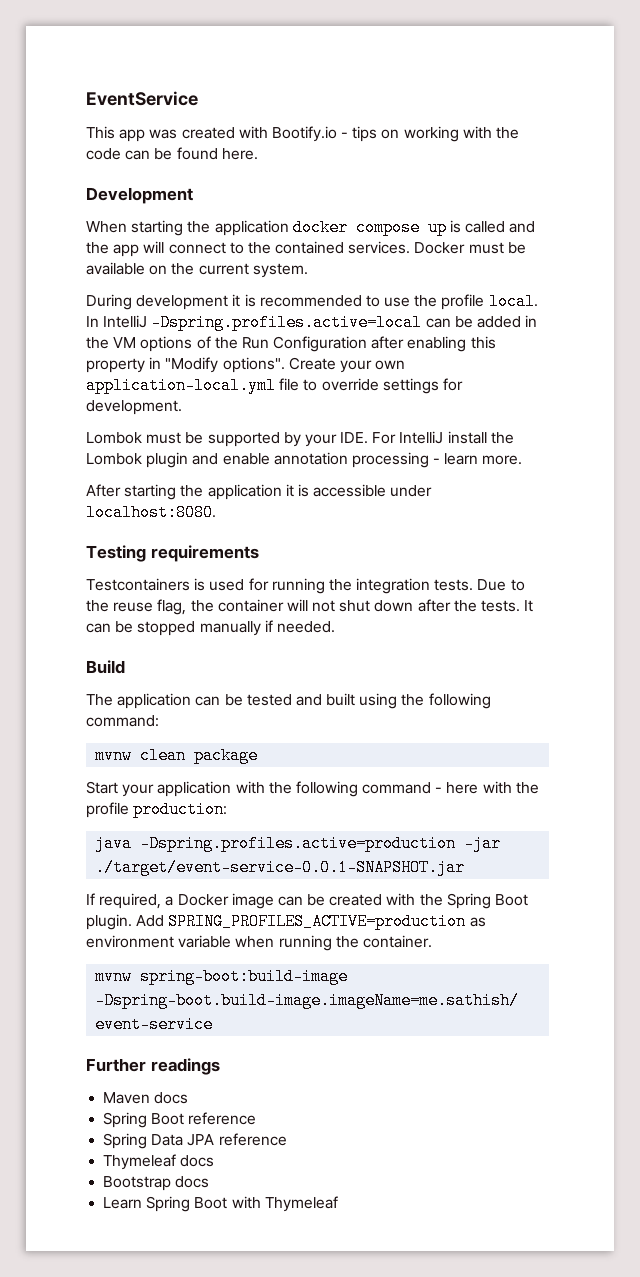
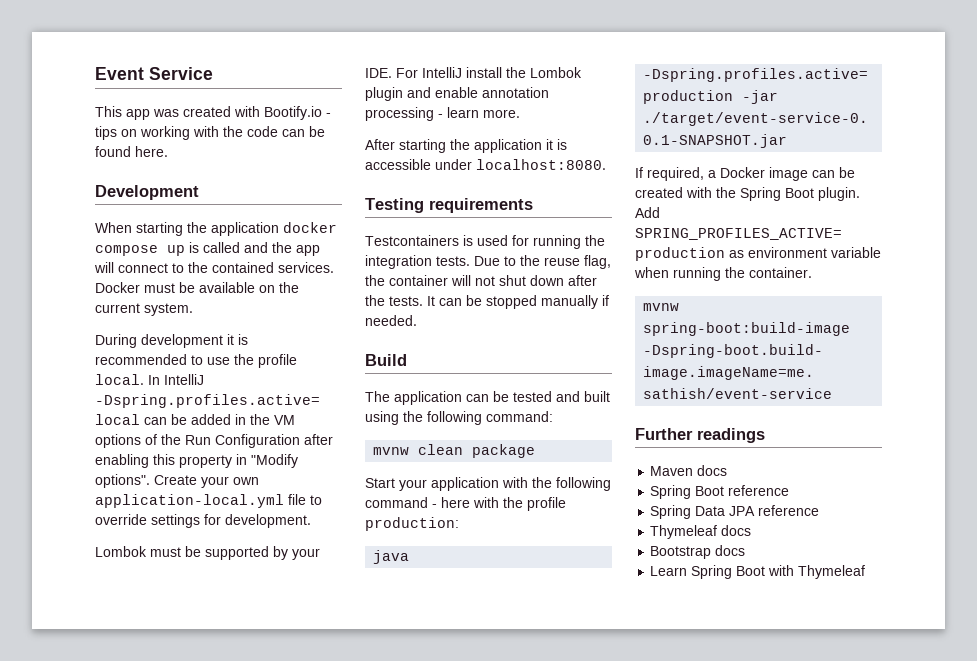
[86,91,198,106] EventService -> [95,67,213,80] Event Service

